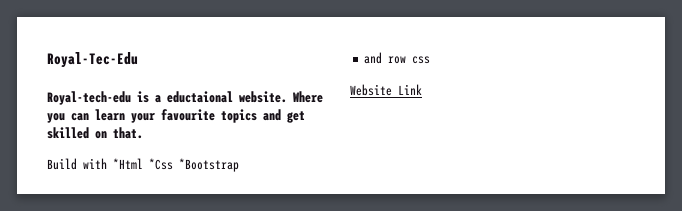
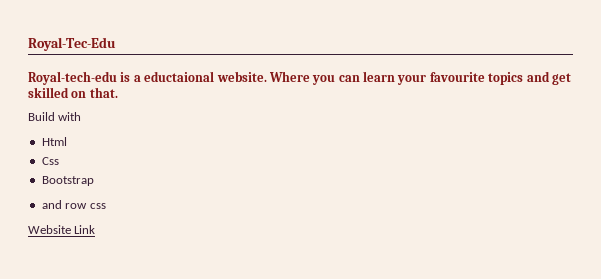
[113,158,239,172] *Html *Css *Bootstrap -> [41,137,67,146] [41,157,59,165] [41,176,94,186] // Html // Css // Bootstrap

